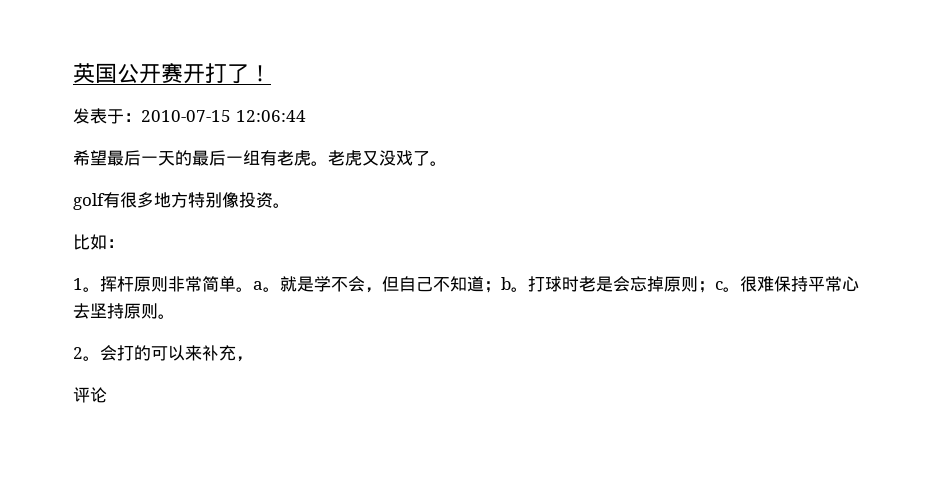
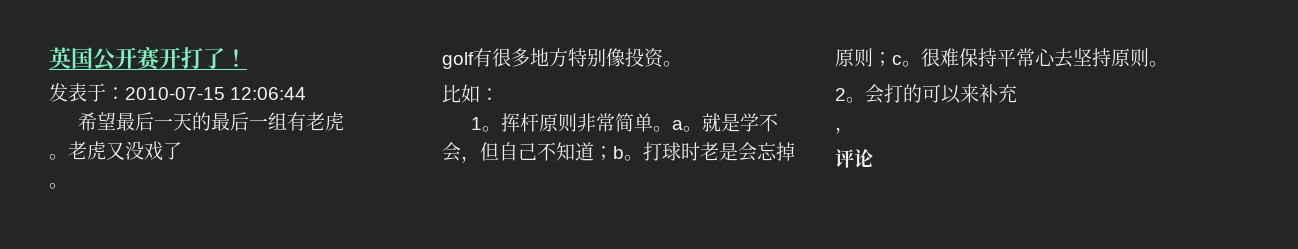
(311, 158) none -> (345, 121) //
(430, 158) none -> (182, 151) //
(236, 353) none -> (1017, 93) //

